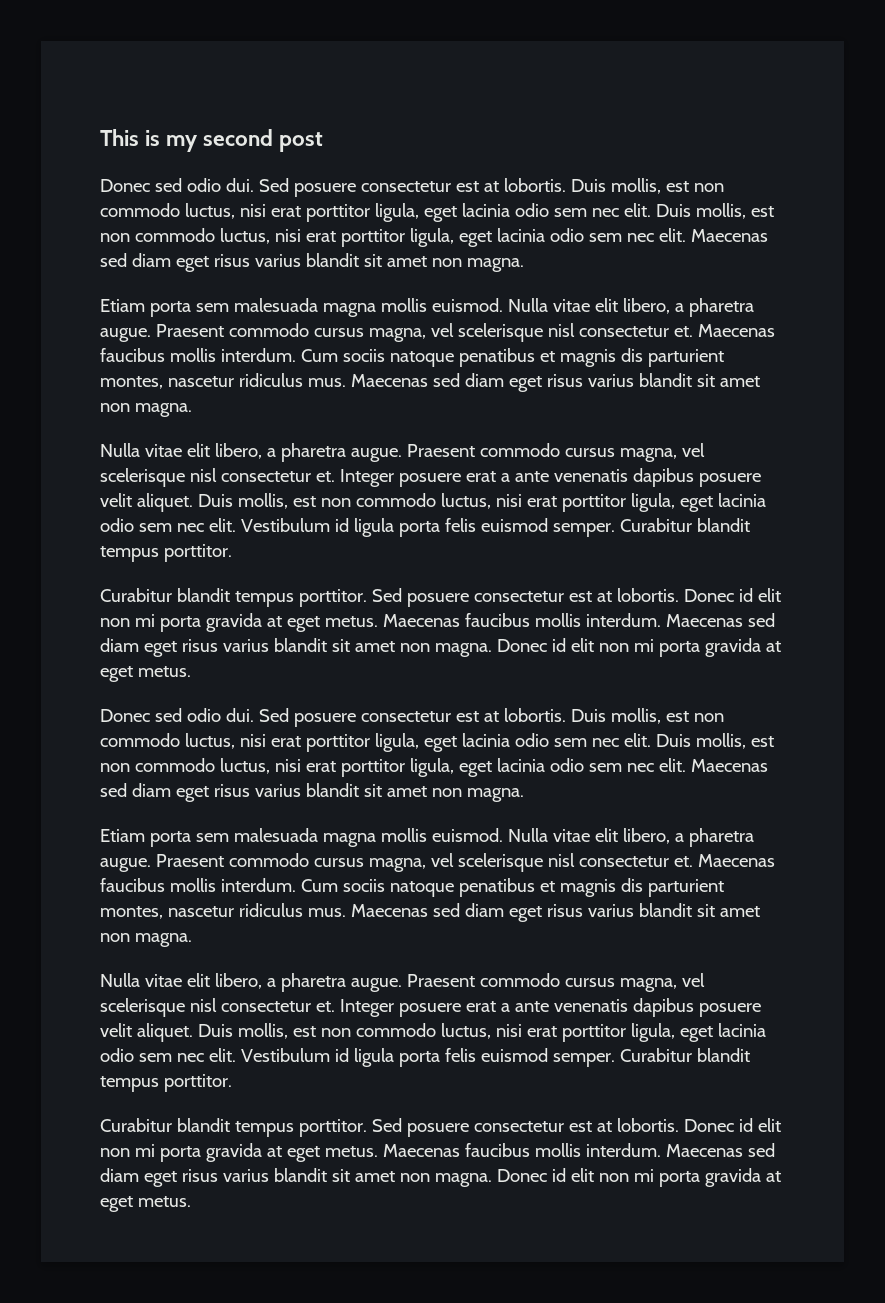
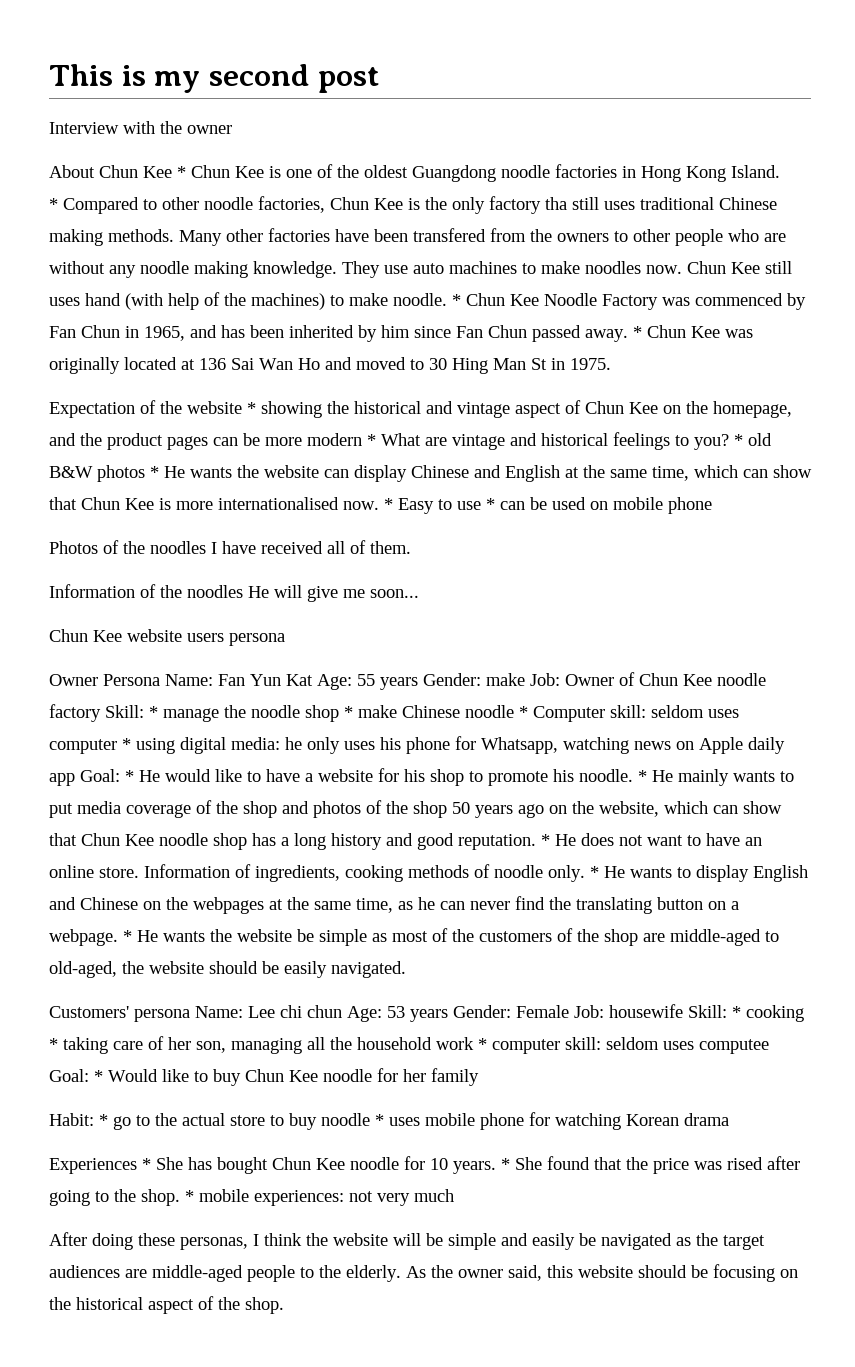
[100,178,724,197] [100,203,774,222] [100,228,768,247] [100,253,524,272] [100,298,754,317] [100,323,775,342] [100,348,724,367] [100,373,760,392] [100,403,192,417] [100,443,705,462] [100,468,761,487] [100,493,766,512] [100,518,750,537] [100,544,232,562] [100,588,781,607] [100,613,775,632] [100,638,781,657] [100,666,191,682] [100,708,724,727] [100,733,774,752] [100,758,768,777] [100,783,524,802] [100,828,754,847] [100,853,775,872] [100,878,724,897] [100,903,760,922] [100,933,192,947] [100,973,705,992] [100,998,761,1017] [100,1023,766,1042] [100,1048,750,1067] [100,1074,232,1092] [100,1118,781,1137] [100,1143,775,1162] [100,1168,781,1187] [100,1196,191,1212] Donec sed odio dui. Sed posuere consectetur est at lobortis. Duis mollis, est non commodo luctus, nisi erat porttitor ligula, eget lacinia odio sem nec elit. Duis mollis, est non commodo luctus, nisi erat porttitor ligula, eget lacinia odio sem nec elit. Maecenas sed diam eget risus varius blandit sit amet non magna. // Etiam porta sem malesuada magna mollis euismod. Nulla vitae elit libero, a pharetra augue. Praesent commodo cursus magna, vel scelerisque nisl consectetur et. Maecenas faucibus mollis interdum. Cum sociis natoque penatibus et magnis dis parturient montes, nascetur ridiculus mus. Maecenas sed diam eget risus varius blandit sit amet non magna. // Nulla vitae elit libero, a pharetra augue. Praesent commodo cursus magna, vel scelerisque nisl consectetur et. Integer posuere erat a ante venenatis dapibus posuere velit aliquet. Duis mollis, est non commodo luctus, nisi erat porttitor ligula, eget lacinia odio sem nec elit. Vestibulum id ligula porta felis euismod semper. Curabitur blandit tempus porttitor. // Curabitur blandit tempus porttitor. Sed posuere consectetur est at lobortis. Donec id elit non mi porta gravida at eget metus. Maecenas faucibus mollis interdum. Maecenas sed diam eget risus varius blandit sit amet non magna. Donec id elit non mi porta gravida at eget metus. // Donec sed odio dui. Sed posuere consectetur est at lobortis. Duis mollis, est non commodo luctus, nisi erat porttitor ligula, eget lacinia odio sem nec elit. Duis mollis, est non commodo luctus, nisi erat porttitor ligula, eget lacinia odio sem nec elit. Maecenas sed diam eget risus varius blandit sit amet non magna. // Etiam porta sem malesuada magna mollis euismod. Nulla vitae elit libero, a pharetra augue. Praesent commodo cursus magna, vel scelerisque nisl consectetur et. Maecenas faucibus mollis interdum. Cum sociis natoque penatibus et magnis dis parturient montes, nascetur ridiculus mus. Maecenas sed diam eget risus varius blandit sit amet non magna. // Nulla vitae elit libero, a pharetra augue. Praesent commodo cursus magna, vel scelerisque nisl consectetur et. Integer posuere erat a ante venenatis dapibus posuere velit aliquet. Duis mollis, est non commodo luctus, nisi erat porttitor ligula, eget lacinia odio sem nec elit. Vestibulum id ligula porta felis euismod semper. Curabitur blandit tempus porttitor. // Curabitur blandit tempus porttitor. Sed posuere consectetur est at lobortis. Donec id elit non mi porta gravida at eget metus. Maecenas faucibus mollis interdum. Maecenas sed diam eget risus varius blandit sit amet non magna. Donec id elit non mi porta gravida at eget metus. -> [49,121,232,134] [49,164,780,182] [49,196,777,214] [49,228,786,246] [49,261,792,278] [49,292,806,310] [49,325,753,342] [49,357,611,374] [49,400,792,418] [49,432,772,450] [49,465,812,482] [49,497,712,514] [49,540,411,554] [49,584,419,602] [49,629,285,646] [49,672,766,690] [49,704,739,722] [49,736,785,754] [49,768,794,786] [49,800,782,818] [49,833,762,850] [49,864,808,882] [49,896,739,914] [49,928,779,946] [49,961,406,978] [49,1004,804,1022] [49,1036,769,1054] [49,1068,479,1086] [49,1112,729,1130] [49,1156,800,1174] [49,1189,454,1206] [49,1232,765,1250] [49,1264,798,1282] [49,1296,284,1314] Interview with the owner // About Chun Kee * Chun Kee is one of the oldest Guangdong noodle factories in Hong Kong Island. // * Compared to other noodle factories, Chun Kee is the only factory tha still uses traditional Chinese making methods. Many other factories have been transfered from the owners to other people who are without any noodle making knowledge. They use auto machines to make noodles now. Chun Kee still uses hand (with help of the machines) to make noodle. * Chun Kee Noodle Factory was commenced by Fan Chun in 1965, and has been inherited by him since Fan Chun passed away. * Chun Kee was originally located at 136 Sai Wan Ho and moved to 30 Hing Man St in 1975. // Expectation of the website * showing the historical and vintage aspect of Chun Kee on the homepage, and the product pages can be more modern * What are vintage and historical feelings to you? * old B&W photos * He wants the website can display Chinese and English at the same time, which can show that Chun Kee is more internationalised now. * Easy to use * can be used on mobile phone // Photos of the noodles I have received all of them. // Information of the noodles He will give me soon... // Chun Kee website users persona // Owner Persona Name: Fan Yun Kat Age: 55 years Gender: make Job: Owner of Chun Kee noodle factory Skill: * manage the noodle shop * make Chinese noodle * Computer skill: seldom uses computer * using digital media: he only uses his phone for Whatsapp, watching news on Apple daily app Goal: * He would like to have a website for his shop to promote his noodle. * He mainly wants to put media coverage of the shop and photos of the shop 50 years ago on the website, which can show that Chun Kee noodle shop has a long history and good reputation. * He does not want to have an online store. Information of ingredients, cooking methods of noodle only. * He wants to display English and Chinese on the webpages at the same time, as he can never find the translating button on a webpage. * He wants the website be simple as most of the customers of the shop are middle-aged to old-aged, the website should be easily navigated. // Customers' persona Name: Lee chi chun Age: 53 years Gender: Female Job: housewife Skill: * cooking * taking care of her son, managing all the household work * computer skill: seldom uses computee Goal: * Would like to buy Chun Kee noodle for her family // Habit: * go to the actual store to buy noodle * uses mobile phone for watching Korean drama // Experiences * She has bought Chun Kee noodle for 10 years. * She found that the price was rised after going to the shop. * mobile experiences: not very much // After doing these personas, I think the website will be simple and easily be navigated as the target audiences are middle-aged people to the elderly. As the owner said, this website should be focusing on the historical aspect of the shop.

